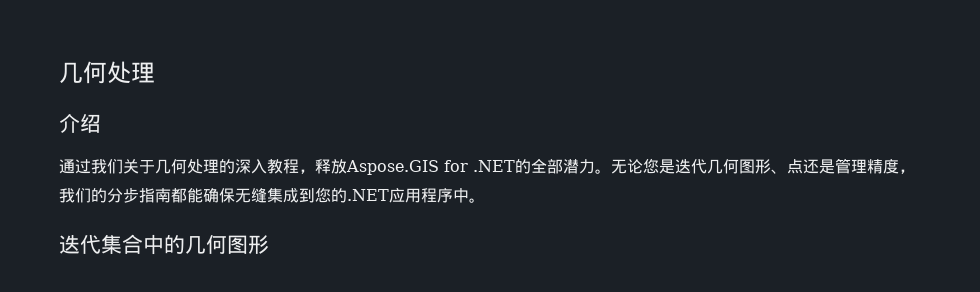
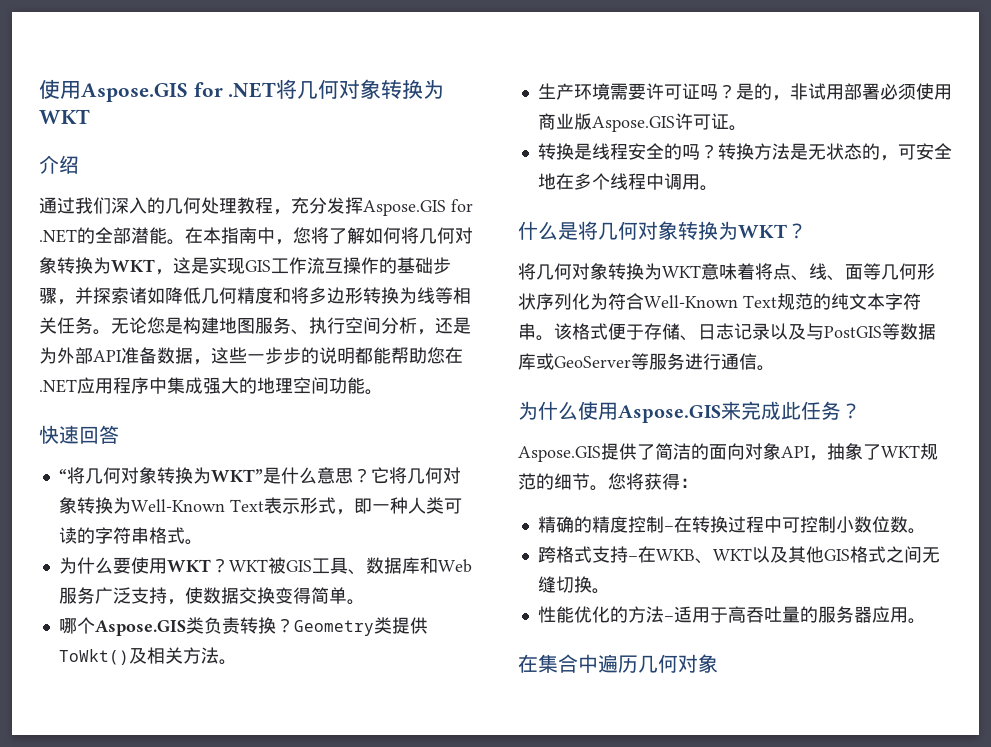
[59,61,155,84] 几何处理 -> [39,79,445,102] [39,109,90,124] 使用Aspose.GIS for .NET将几何对象转换为WKT
[123,159,347,174] 关于几何处理的深入教程，释放 -> [111,197,363,215] 深入的几何处理教程，充分发挥
[579,158,915,174] [59,187,485,203] [59,234,269,255] 力。无论您是迭代几何图形、点还是管理精度，我们的分步指南都能确保无缝集成到您的.NET应用程序中。 // 迭代集合中的几何图形 -> [149,227,473,245] [39,257,451,275] [39,287,471,305] [39,317,471,335] [39,347,463,365] [39,377,383,395] [39,425,119,444] [58,467,461,484] [58,497,462,515] [58,527,203,545] [58,557,472,575] [58,587,365,605] [58,617,428,636] [58,647,237,665] [537,83,952,101] [537,113,747,132] [537,143,952,161] [537,173,718,191] [518,221,807,240] [518,263,935,281] [518,293,921,310] [518,323,936,341] [518,353,775,371] [518,401,861,423] [518,443,938,462] [518,473,698,491] [537,516,926,534] [537,546,940,564] [537,576,610,594] [537,606,926,624] [518,654,718,673] 能。在本指南中，您将了解如何将几何对象转换为WKT，这是实现GIS工作流互操作的基础步骤，并探索诸如降低几何精度和将多边形转换为线等相关任务。无论您是构建地图服务、执行空间分析，还是为外部API准备数据，这些一步步的说明都能帮助您在.NET应用程序中集成强大的地理空间功能。 // 快速回答 // “将几何对象转换为WKT”是什么意思？它将几何对象转换为Well‑Known Text表示形式，即一种人类可读的字符串格式。 // 为什么要使用WKT？WKT被GIS工具、数据库和Web服务广泛支持，使数据交换变得简单。 // 哪个Aspose.GIS类负责转换？Geometry类提供ToWkt()及相关方法。 // 生产环境需要许可证吗？是的，非试用部署必须使用商业版Aspose.GIS许可证。 // 转换是线程安全的吗？转换方法是无状态的，可安全地在多个线程中调用。 // 什么是将几何对象转换为WKT？ // 将几何对象转换为WKT意味着将点、线、面等几何形状序列化为符合Well‑Known Text规范的纯文本字符串。该格式便于存储、日志记录以及与PostGIS等数据库或GeoServer等服务进行通信。 // 为什么使用Aspose.GIS来完成此任务？ // Aspose.GIS提供了简洁的面向对象API，抽象了WKT规范的细节。您将获得： // 精确的精度控制–在转换过程中可控制小数位数。 // 跨格式支持–在WKB、WKT以及其他GIS格式之间无缝切换。 // 性能优化的方法–适用于高吞吐量的服务器应用。 // 在集合中遍历几何对象

